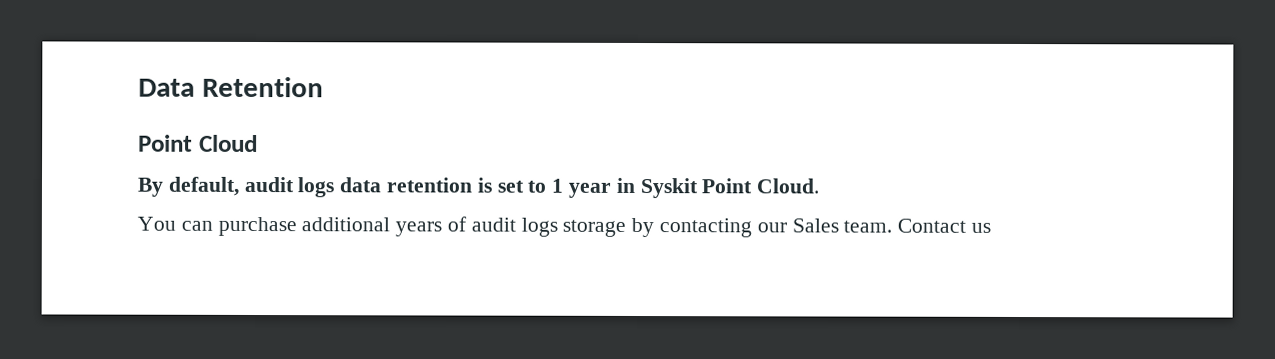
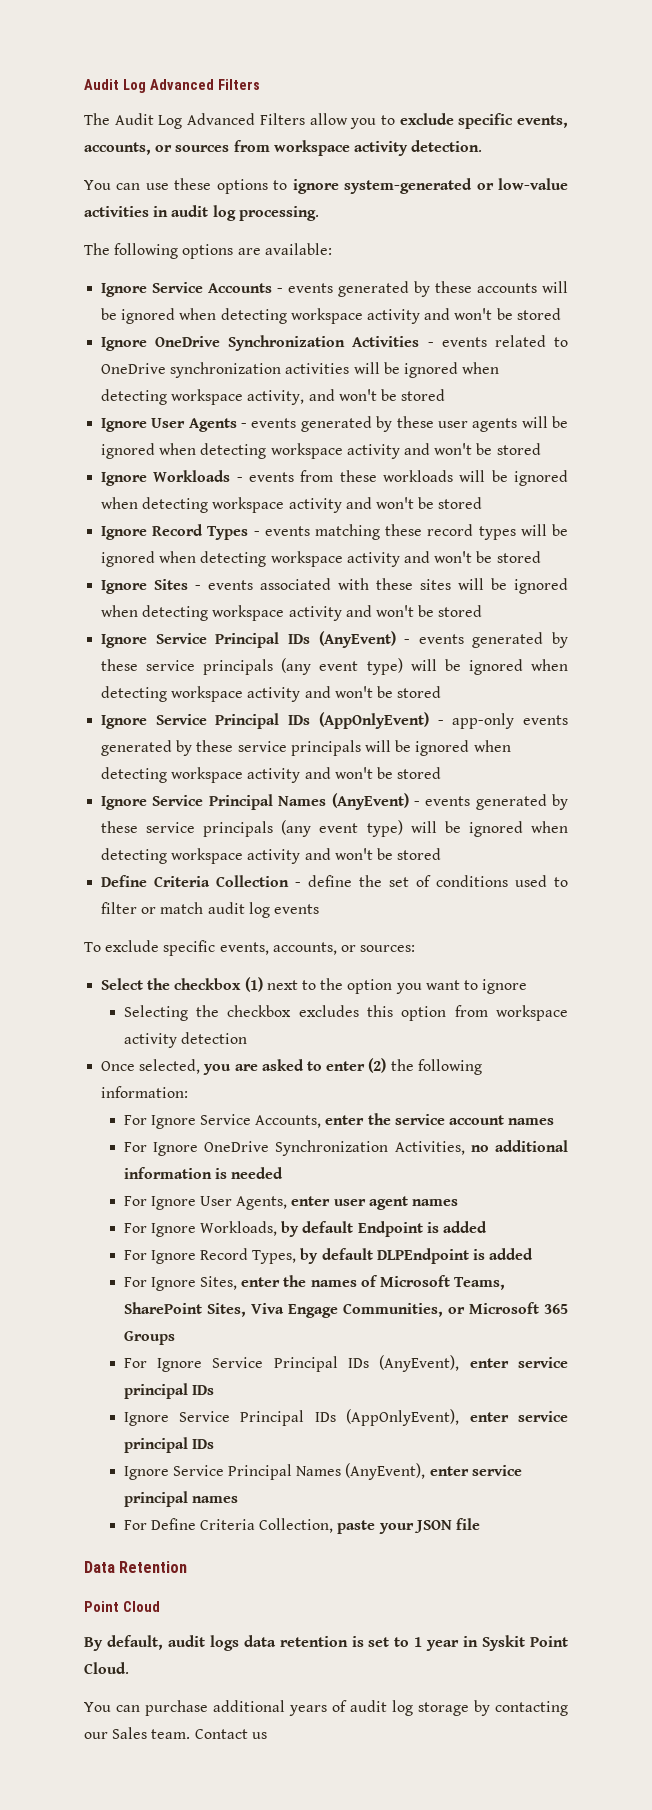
(138, 87) none -> [84,79,260,93] [84,113,568,129] [84,140,483,156] [84,178,568,194] [84,205,319,221] [84,243,332,259] [101,281,569,297] [101,308,561,324] [101,335,568,351] [101,362,500,378] [101,389,446,405] [101,416,568,432] [101,443,541,459] [101,470,568,486] [101,497,483,513] [101,524,568,540] [101,551,541,567] [101,578,568,594] [101,605,483,621] [101,631,568,648] [101,658,568,675] [101,686,442,702] [101,712,568,729] [101,740,511,756] [101,767,442,783] [101,793,568,810] [101,820,568,837] [101,848,442,864] [101,875,568,887] [101,902,319,918] [84,940,416,956] [101,977,528,994] [123,1005,568,1021] [123,1032,247,1048] [101,1058,482,1075] [101,1086,189,1098] [123,1113,555,1129] [123,1140,568,1156] [123,1167,284,1179] [123,1196,458,1210] [123,1221,487,1237] [123,1248,534,1264] [123,1275,506,1291] [123,1302,568,1318] [123,1331,175,1345] [123,1355,568,1372] [123,1383,214,1399] [123,1409,568,1426] [123,1437,214,1453] [123,1463,522,1480] [123,1491,238,1507] [123,1518,480,1534] Audit Log Advanced Filters // The Audit Log Advanced Filters allow you to exclude specific events, accounts, or sources from workspace activity detection. // You can use these options to ignore system-generated or low-value activities in audit log processing. // The following options are available: // Ignore Service Accounts - events generated by these accounts will be ignored when detecting workspace activity and won't be stored // Ignore OneDrive Synchronization Activities - events related to OneDrive synchronization activities will be ignored when detecting workspace activity, and won't be stored // Ignore User Agents - events generated by these user agents will be ignored when detecting workspace activity and won't be stored // Ignore Workloads - events from these workloads will be ignored when detecting workspace activity and won't be stored // Ignore Record Types - events matching these record types will be ignored when detecting workspace activity and won't be stored // Ignore Sites - events associated with these sites will be ignored when detecting workspace activity and won't be stored // Ignore Service Principal IDs (AnyEvent) - events generated by these service principals (any event type) will be ignored when detecting workspace activity and won't be stored // Ignore Service Principal IDs (AppOnlyEvent) - app-only events generated by these service principals will be ignored when detecting workspace activity and won't be stored // Ignore Service Principal Names (AnyEvent) - events generated by these service principals (any event type) will be ignored when detecting workspace activity and won't be stored // Define Criteria Collection - define the set of conditions used to filter or match audit log events // To exclude specific events, accounts, or sources: // Select the checkbox (1) next to the option you want to ignore // Selecting the checkbox excludes this option from workspace activity detection // Once selected, you are asked to enter (2) the following information: // For Ignore Service Accounts, enter the service account names // For Ignore OneDrive Synchronization Activities, no additional information is needed // For Ignore User Agents, enter user agent names // For Ignore Workloads, by default Endpoint is added // For Ignore Record Types, by default DLPEndpoint is added // For Ignore Sites, enter the names of Microsoft Teams, SharePoint Sites, Viva Engage Communities, or Microsoft 365 Groups // For Ignore Service Principal IDs (AnyEvent), enter service principal IDs // Ignore Service Principal IDs (AppOnlyEvent), enter service principal IDs // Ignore Service Principal Names (AnyEvent), enter service principal names // For Define Criteria Collection, paste your JSON file //
[520,217,558,237] logs -> [392,1700,413,1716] log

